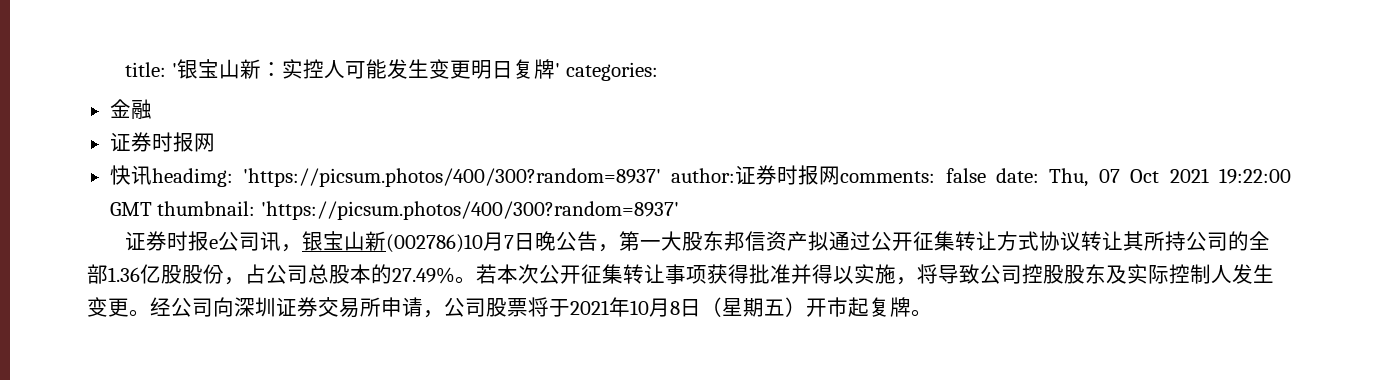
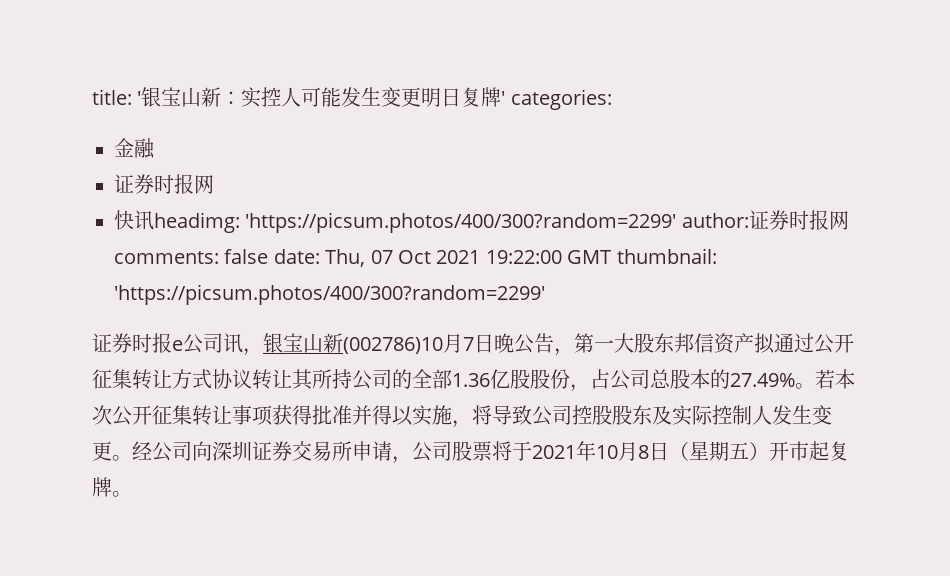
[242,168,661,187] 'https://picsum.photos/400/300?random=8937' -> [245,212,677,233] 'https://picsum.photos/400/300?random=2299'
[260,201,679,220] 'https://picsum.photos/400/300?random=8937' -> [114,284,545,305] 'https://picsum.photos/400/300?random=2299'

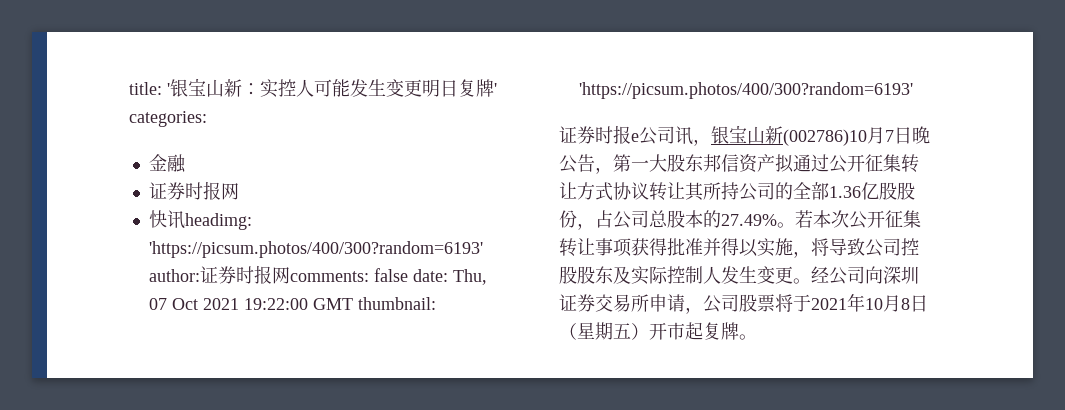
[245,212,677,233] 'https://picsum.photos/400/300?random=2299' -> [148,241,483,258] 'https://picsum.photos/400/300?random=6193'
[114,284,545,305] 'https://picsum.photos/400/300?random=2299' -> [578,82,913,99] 'https://picsum.photos/400/300?random=6193'

